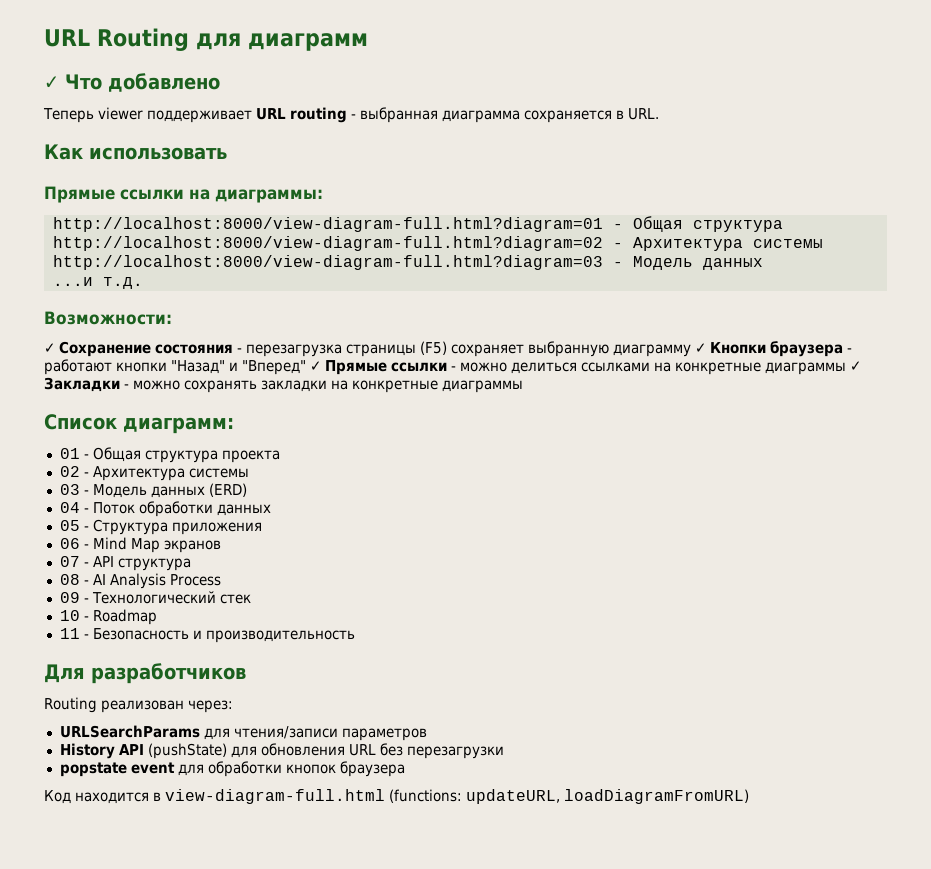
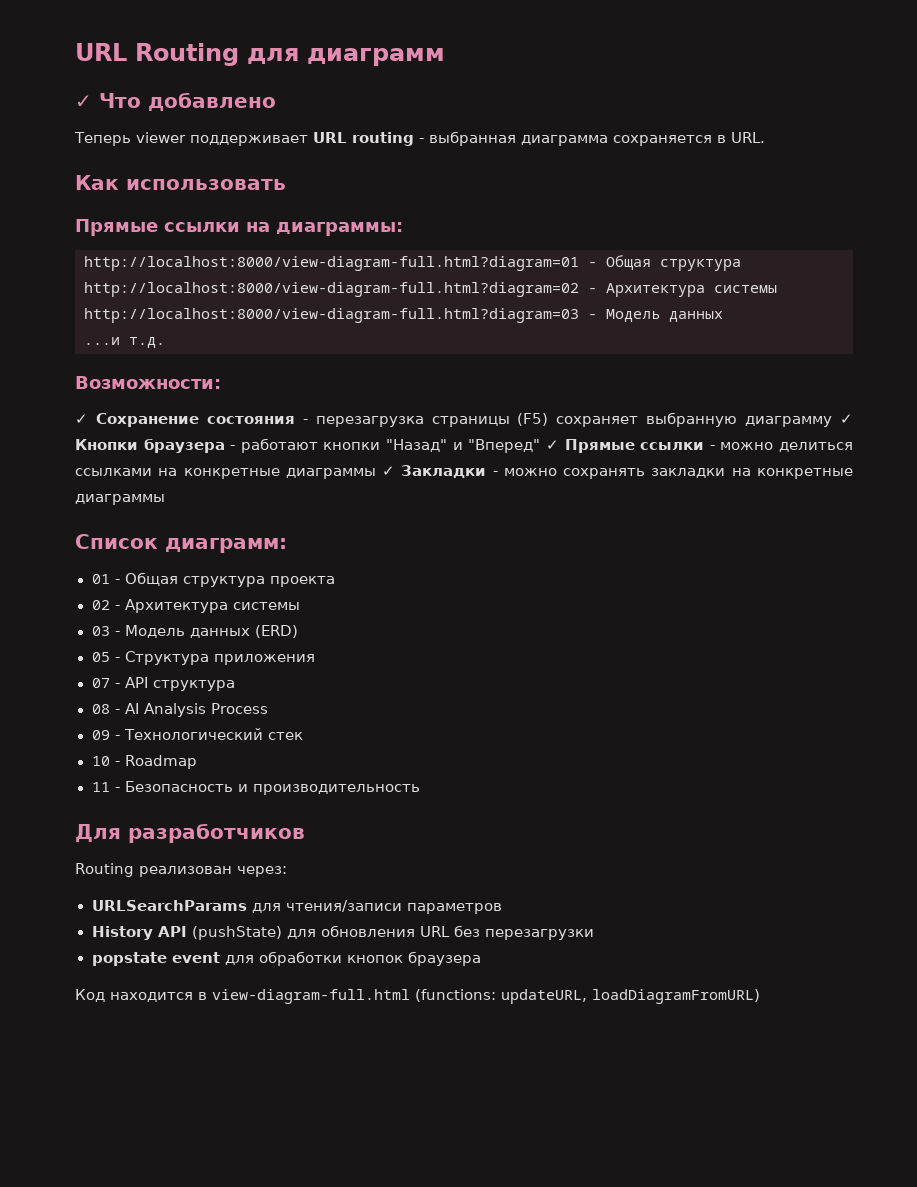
[59,501,271,517] // 04 - Поток обработки данных -> (298, 631) none
[59,537,221,553] // 06 - Mind Map экранов -> (315, 659) none

